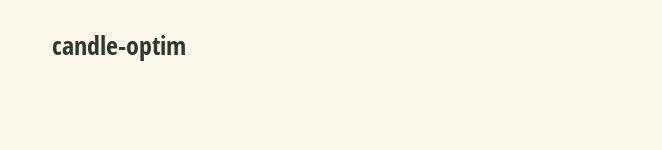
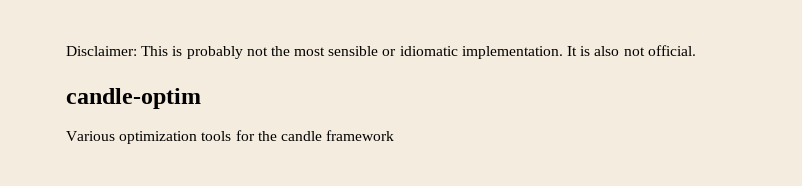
[52,35,186,61] candle-optim -> [66,45,696,59] [66,88,201,109] [66,130,395,144] Disclaimer: This is probably not the most sensible or idiomatic implementation. It is also not official. // candle-optim // Various optimization tools for the candle framework

